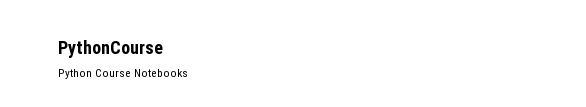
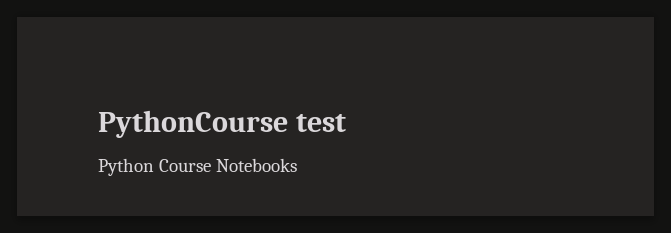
(163, 49) none -> [295,114,346,132] test

